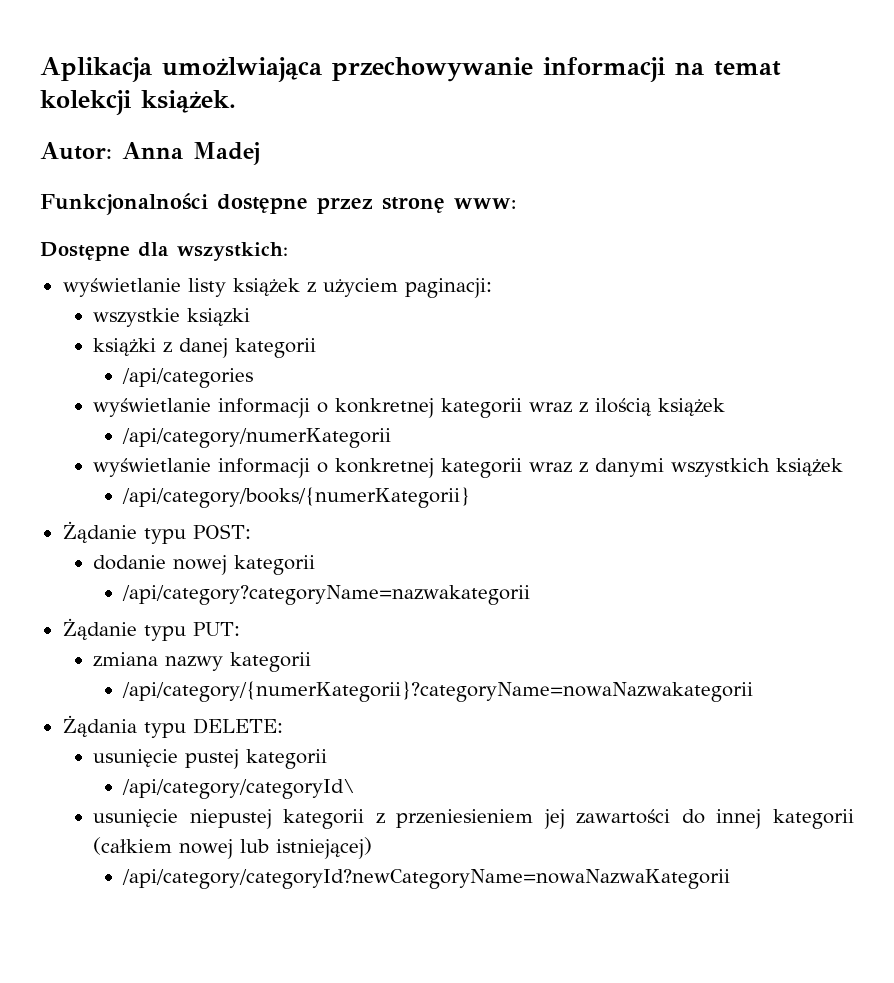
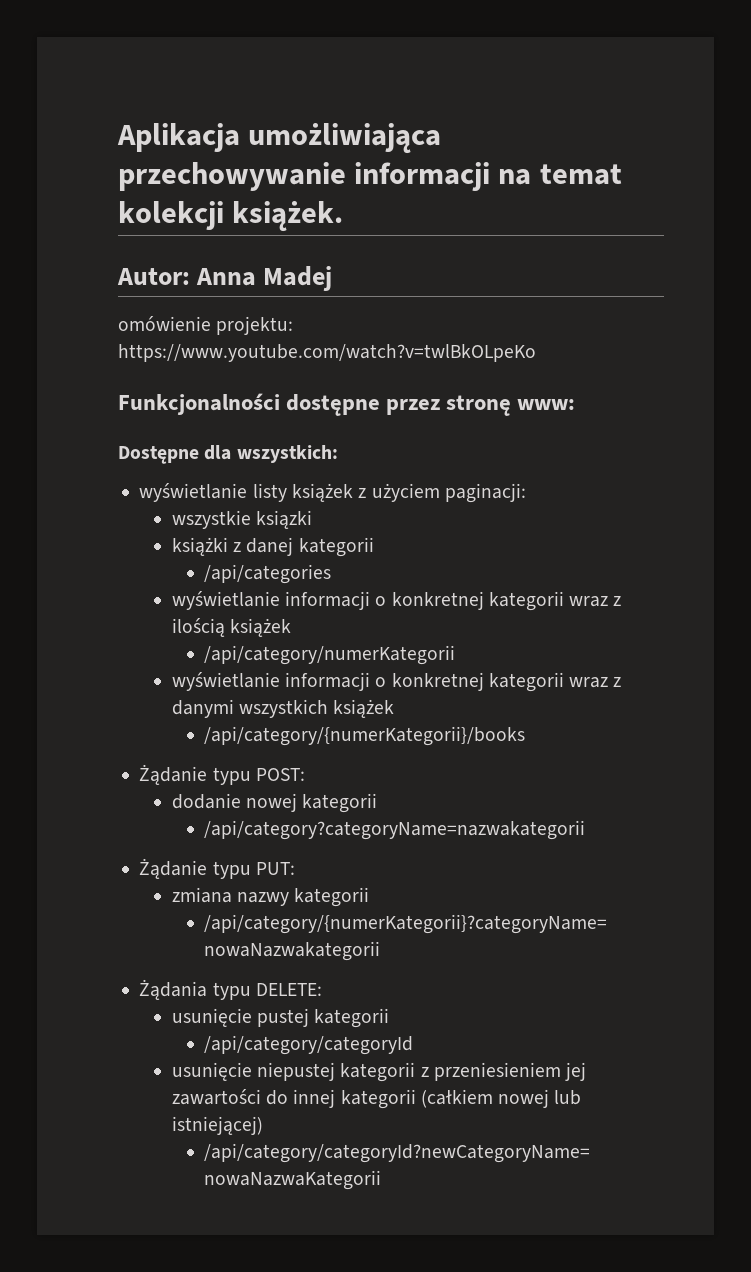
[162,57,322,82] umożlwiająca -> [248,123,442,154] umożliwiająca
(260, 153) none -> [118,316,294,335] [118,344,536,362] // omówienie projektu: https://www.youtube.com/watch?v=twlBkOLpeKo
[122,487,471,508] /api/category/books/{numerKategorii} -> [204,726,526,746] /api/category/{numerKategorii}/books
[122,779,356,799] /api/category/categoryId\ -> [204,1035,414,1055] /api/category/categoryId

